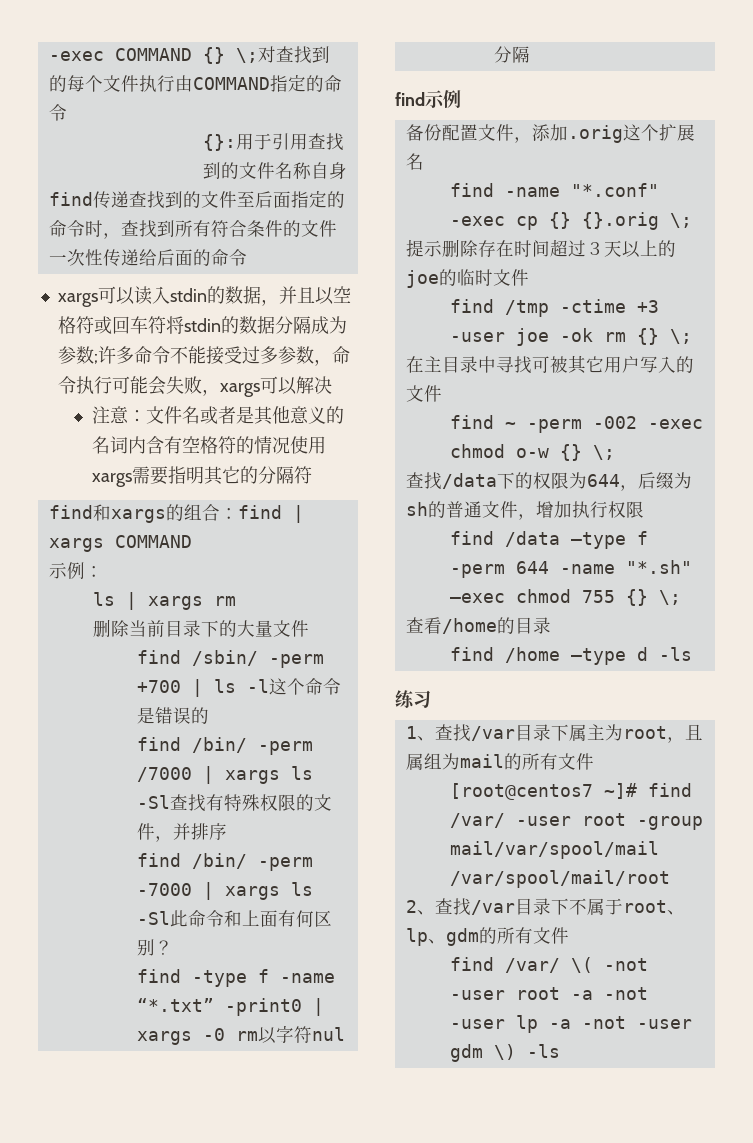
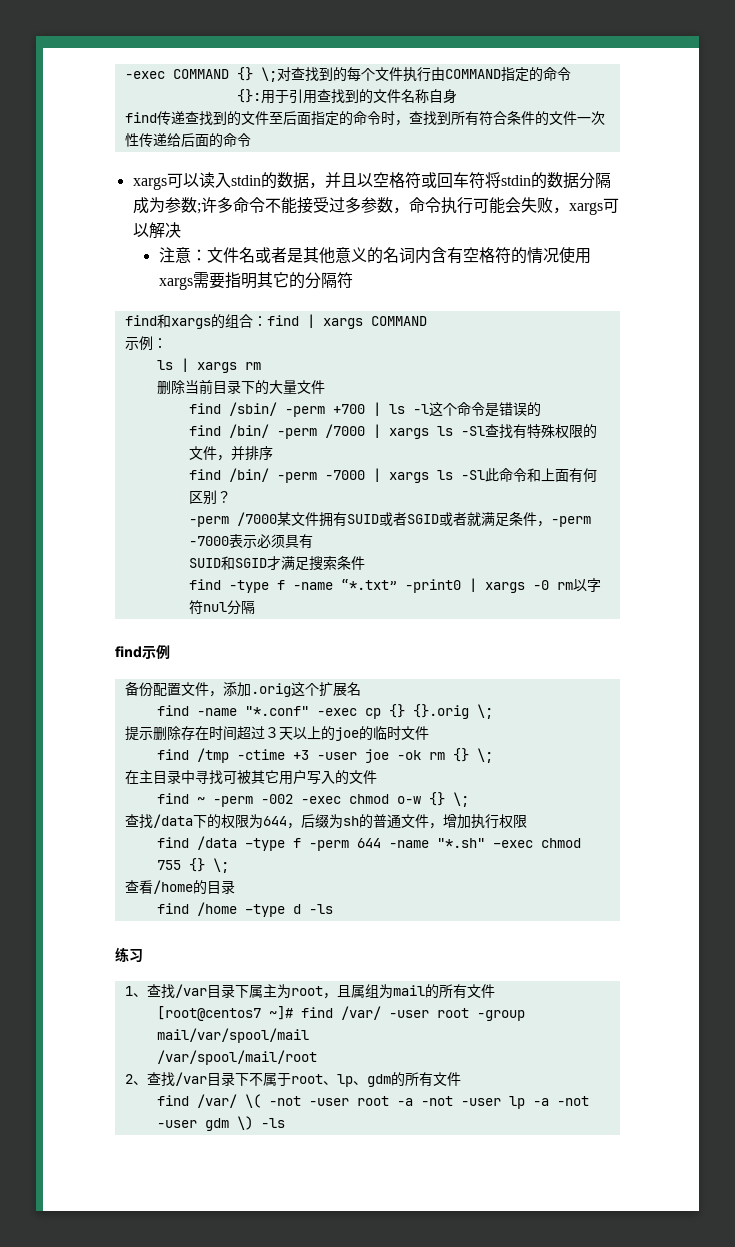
(173, 947) none -> [188,511,591,527] [188,534,313,549] [188,555,365,571] // -perm /7000某文件拥有SUID或者SGID或者就满足条件，-perm -7000表示必须具有 // SUID和SGID才满足搜索条件

